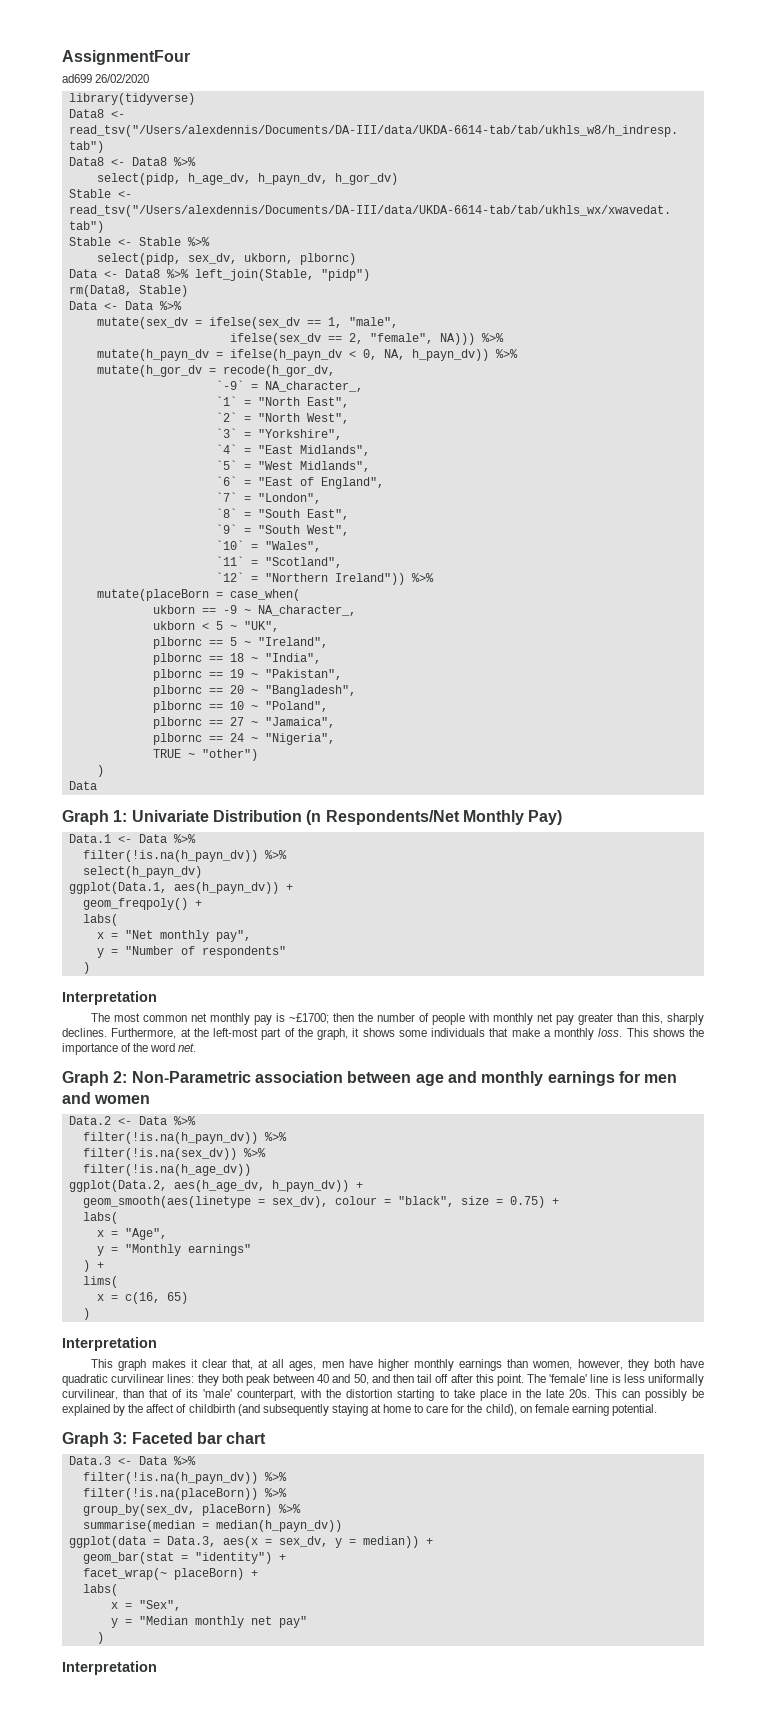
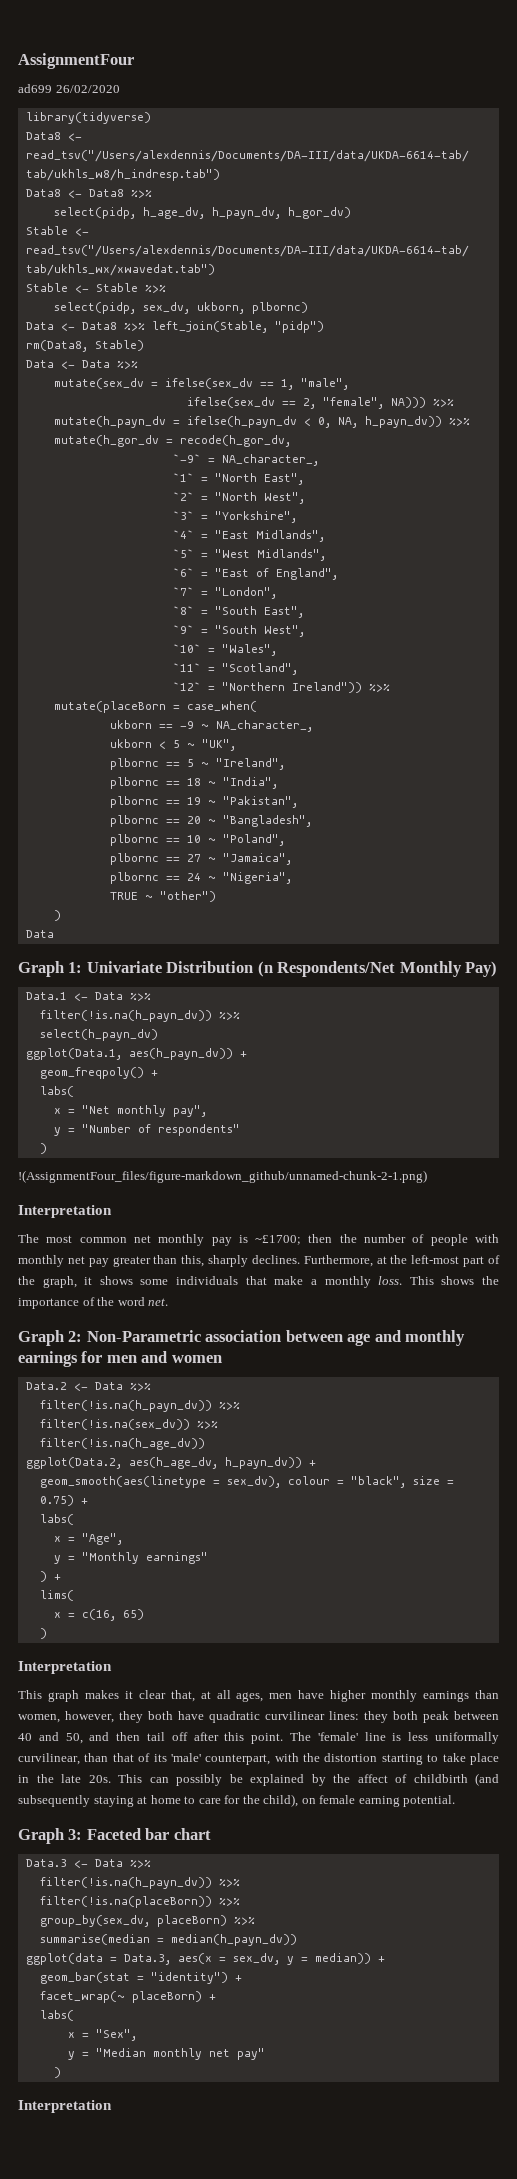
(90, 968) none -> [18,1170,427,1183] // !(AssignmentFour_files/figure-markdown_github/unnamed-chunk-2-1.png)

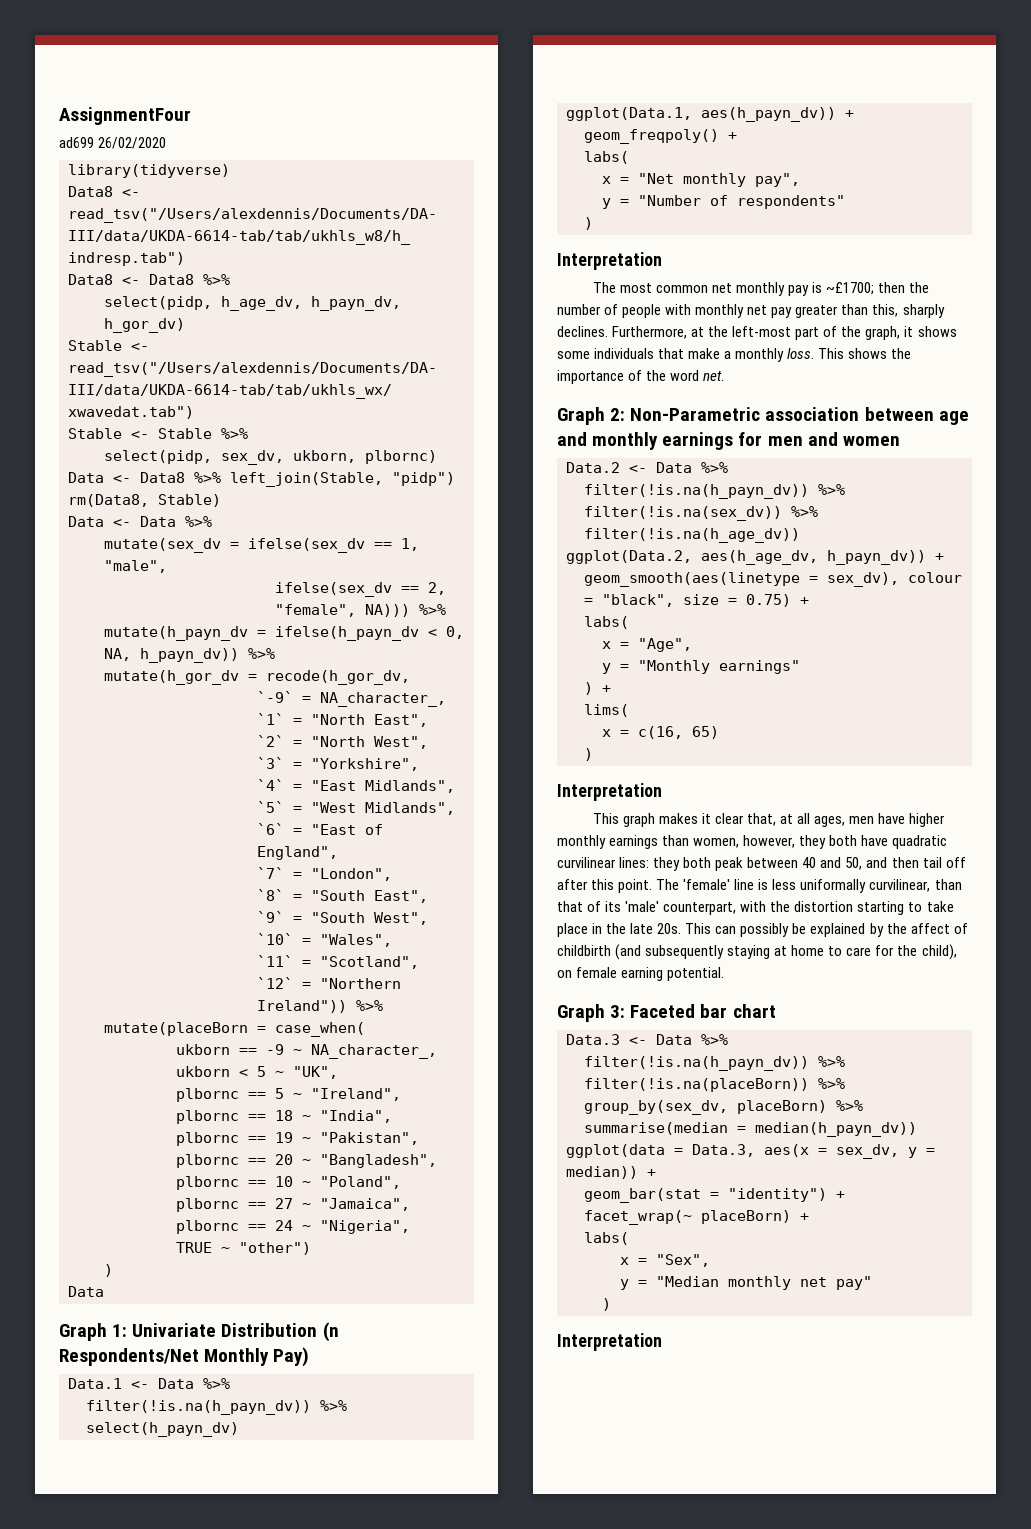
[18,1170,427,1183] // !(AssignmentFour_files/figure-markdown_github/unnamed-chunk-2-1.png) -> (593, 223) none

